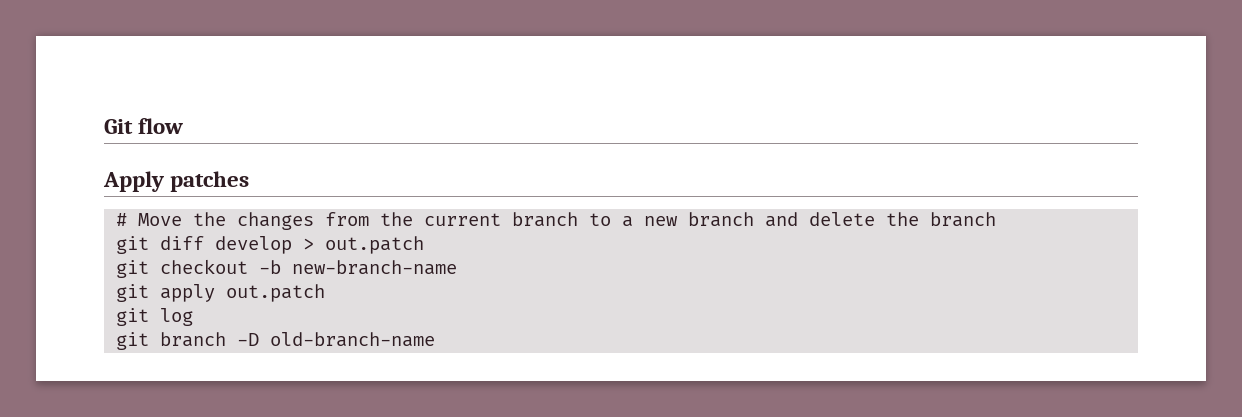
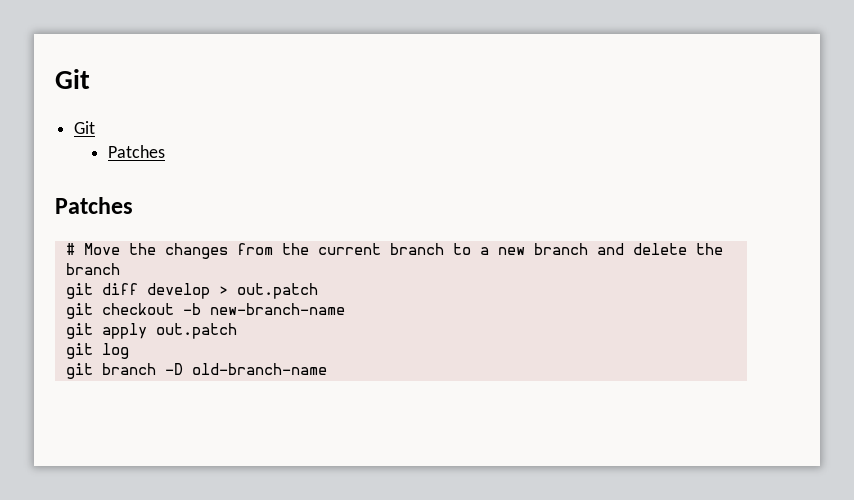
[104,118,184,134] [103,171,250,192] Git flow // Apply patches -> [55,69,90,89] [74,121,96,134] [107,145,165,158] [55,197,133,214] Git // Git // Patches // Patches

